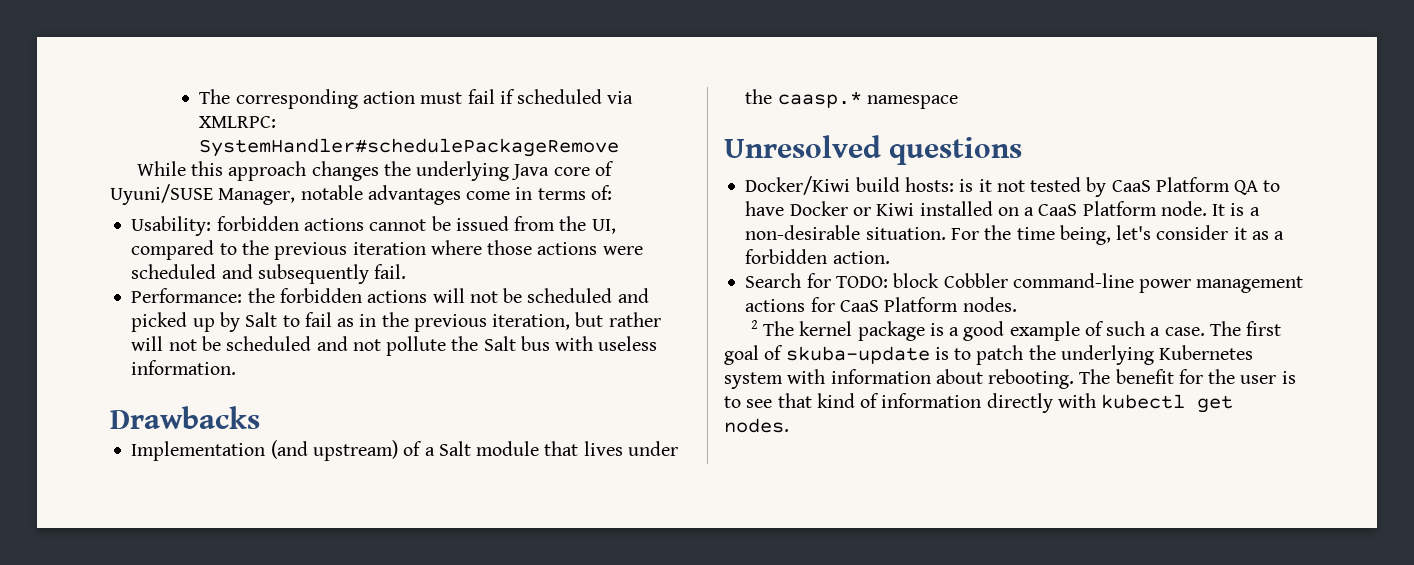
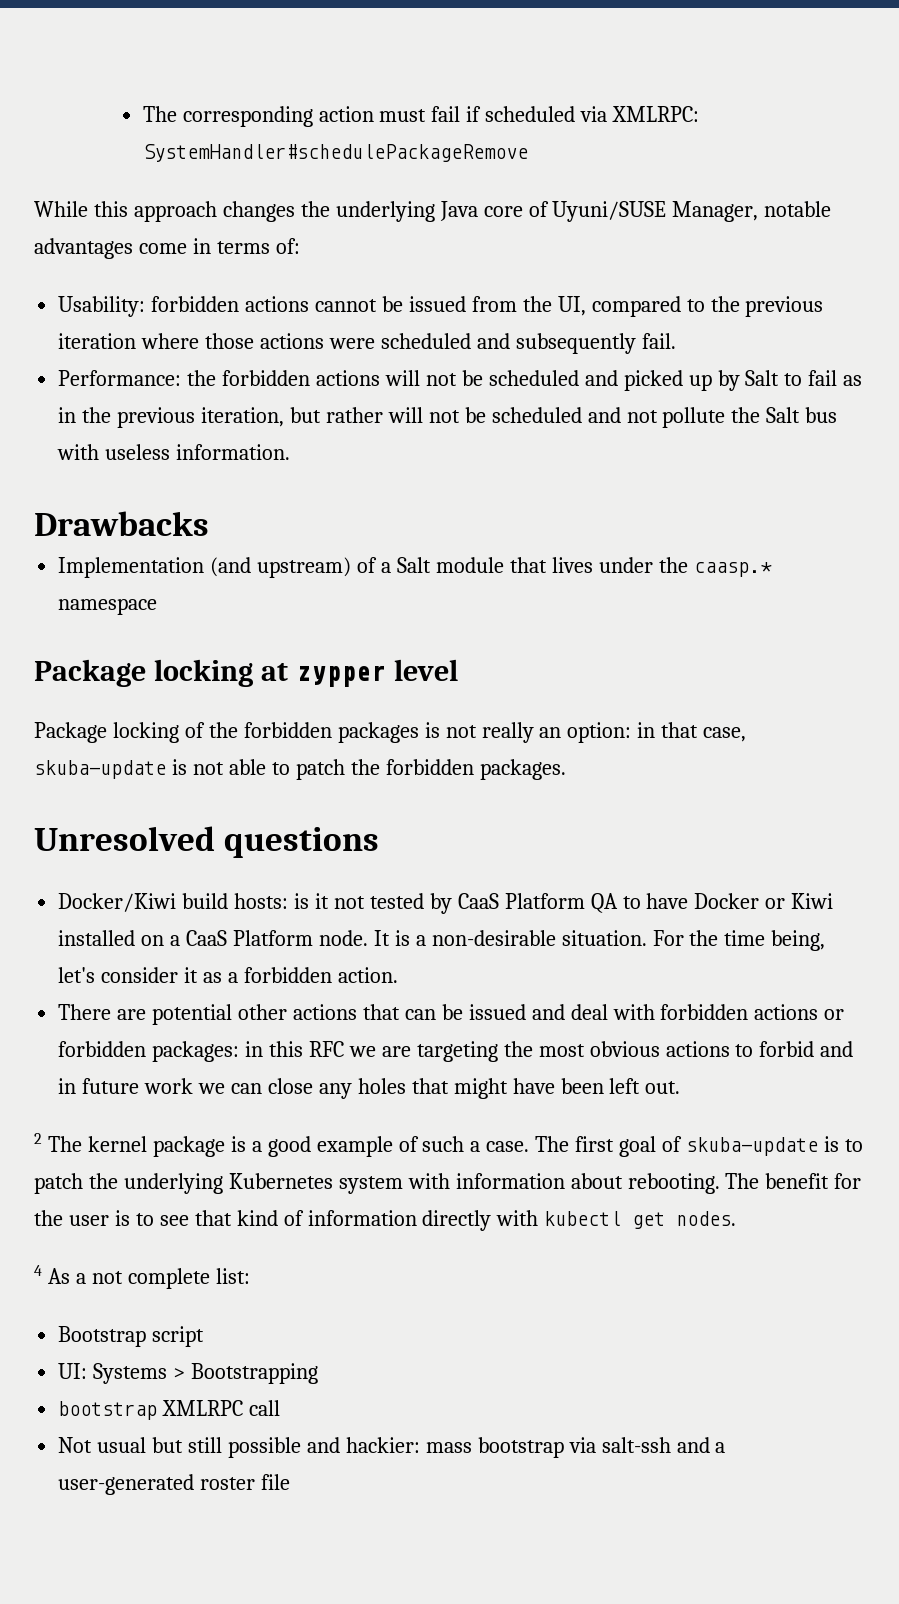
(958, 102) none -> [34,659,458,687] [34,722,747,743] [34,759,566,780] // Package locking at zypper level // Package locking of the forbidden packages is not really an option: in that case, skuba-update is not able to patch the forbidden packages.
[745,273,1304,293] [745,297,1017,312] Search for TODO: block Cobbler command-line power management actions for CaaS Platform nodes. -> [58,1004,845,1025] [58,1041,854,1062] [58,1078,681,1099] There are potential other actions that can be issued and deal with forbidden actions or forbidden packages: in this RFC we are targeting the most obvious actions to forbid and in future work we can close any holes that might have been left out.
(789, 425) none -> [34,1265,250,1289] [58,1326,205,1347] [58,1363,319,1384] [58,1400,281,1420] [58,1437,726,1458] [58,1474,291,1495] // 4 As a not complete list: // Bootstrap script // UI: Systems > Bootstrapping // bootstrap XMLRPC call // Not usual but still possible and hackier: mass bootstrap via salt-ssh and a user-generated roster file

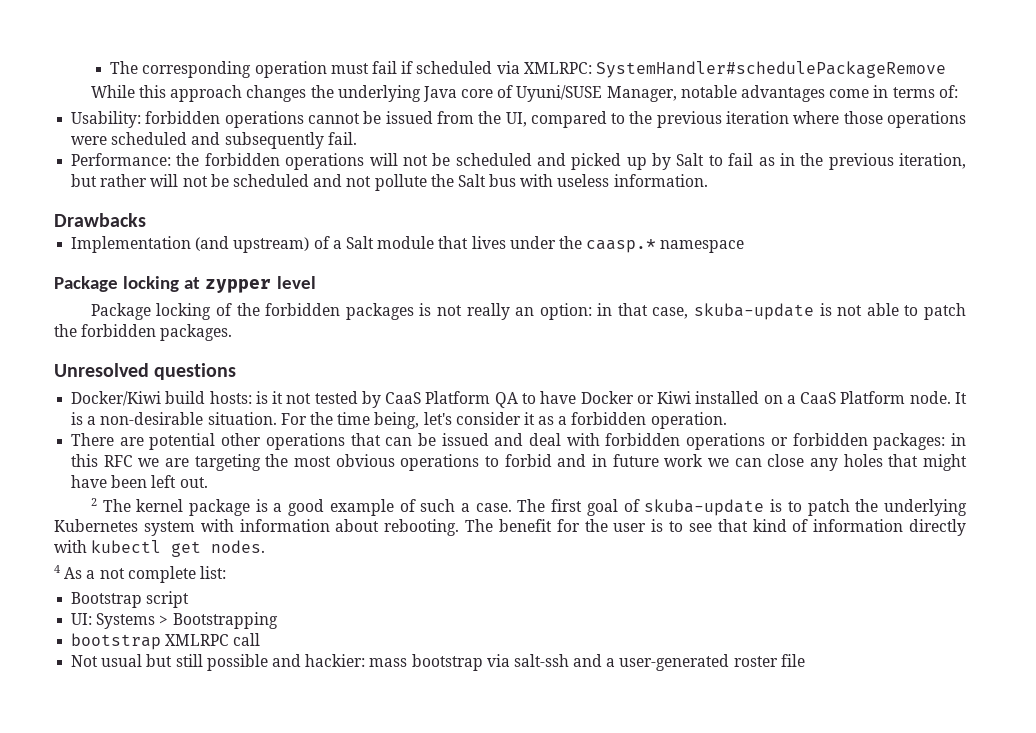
[318,106,374,122] action -> [254,61,327,78] operation
[245,296,310,312] actions -> [224,111,304,128] operations
[260,333,325,349] actions -> [887,111,967,128] operations
[316,370,381,386] actions -> [285,153,365,170] operations
[337,967,398,983] action. -> [650,412,727,429] operation.
[292,1004,357,1020] actions -> [265,433,345,450] operations
[754,1004,819,1020] actions -> [686,433,766,450] operations
[665,1041,730,1057] actions -> [400,454,480,471] operations

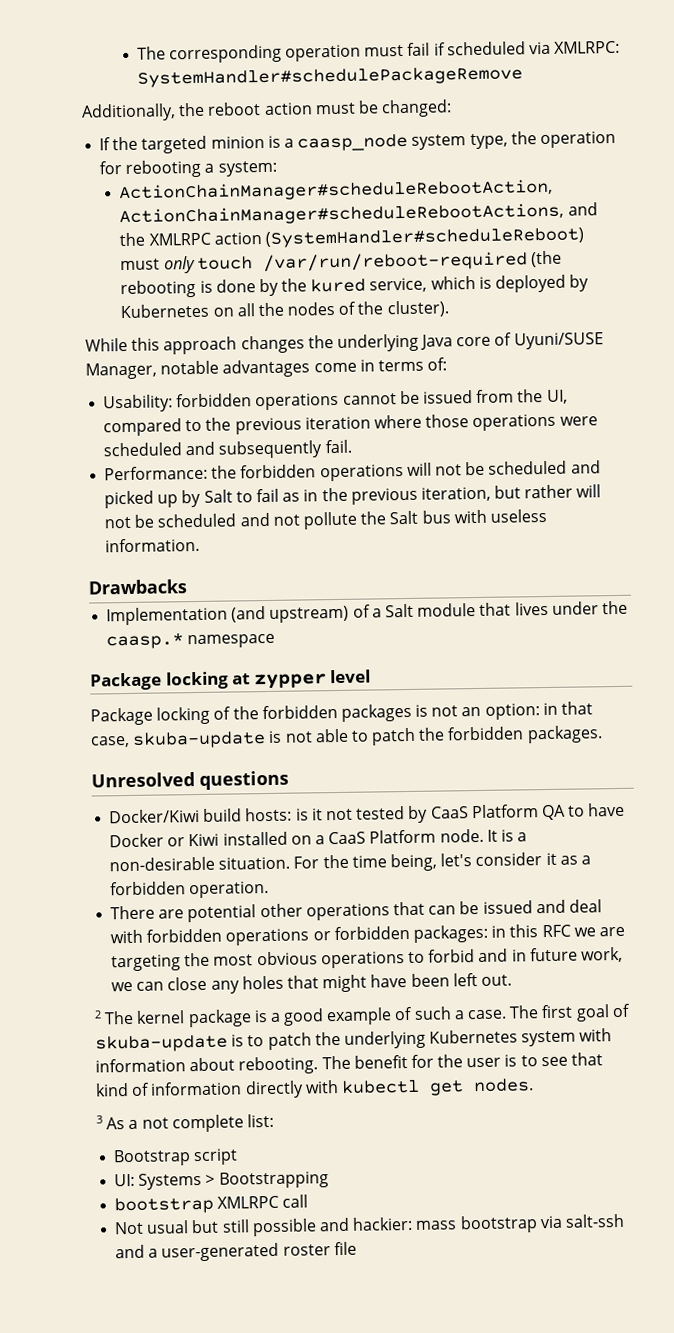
(946, 69) none -> [81,99,453,122] [99,130,616,154] [99,159,277,178] [119,178,554,203] [119,202,598,227] [119,227,584,248] [120,250,562,274] [120,274,590,299] [120,300,450,319] // Additionally, the reboot action must be changed: // If the targeted minion is a caasp_node system type, the operation for rebooting a system: // ActionChainManager#scheduleRebootAction, ActionChainManager#scheduleRebootActions, and the XMLRPC action (SystemHandler#scheduleReboot) must only touch /var/run/reboot-required (the rebooting is done by the kured service, which is deployed by Kubernetes on all the nodes of the cluster).
[466,303,510,320] really -> (459, 711) none
[664,454,704,467] work -> [580,946,623,963] work,
[54,565,60,573] 4 -> [96,1115,103,1124] 3

